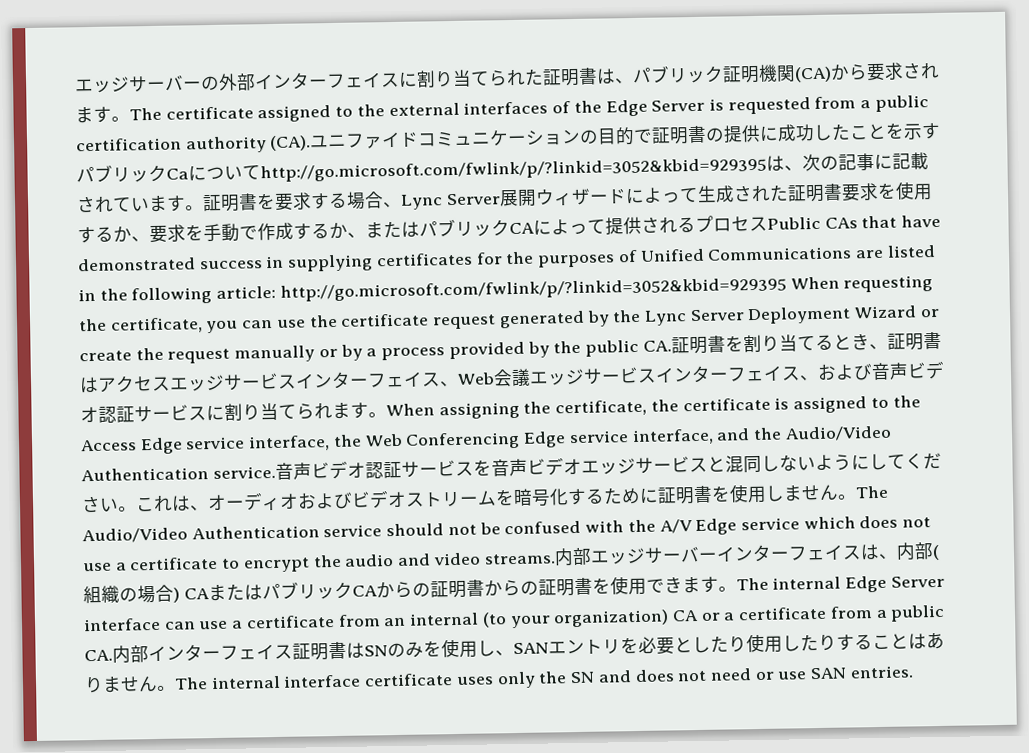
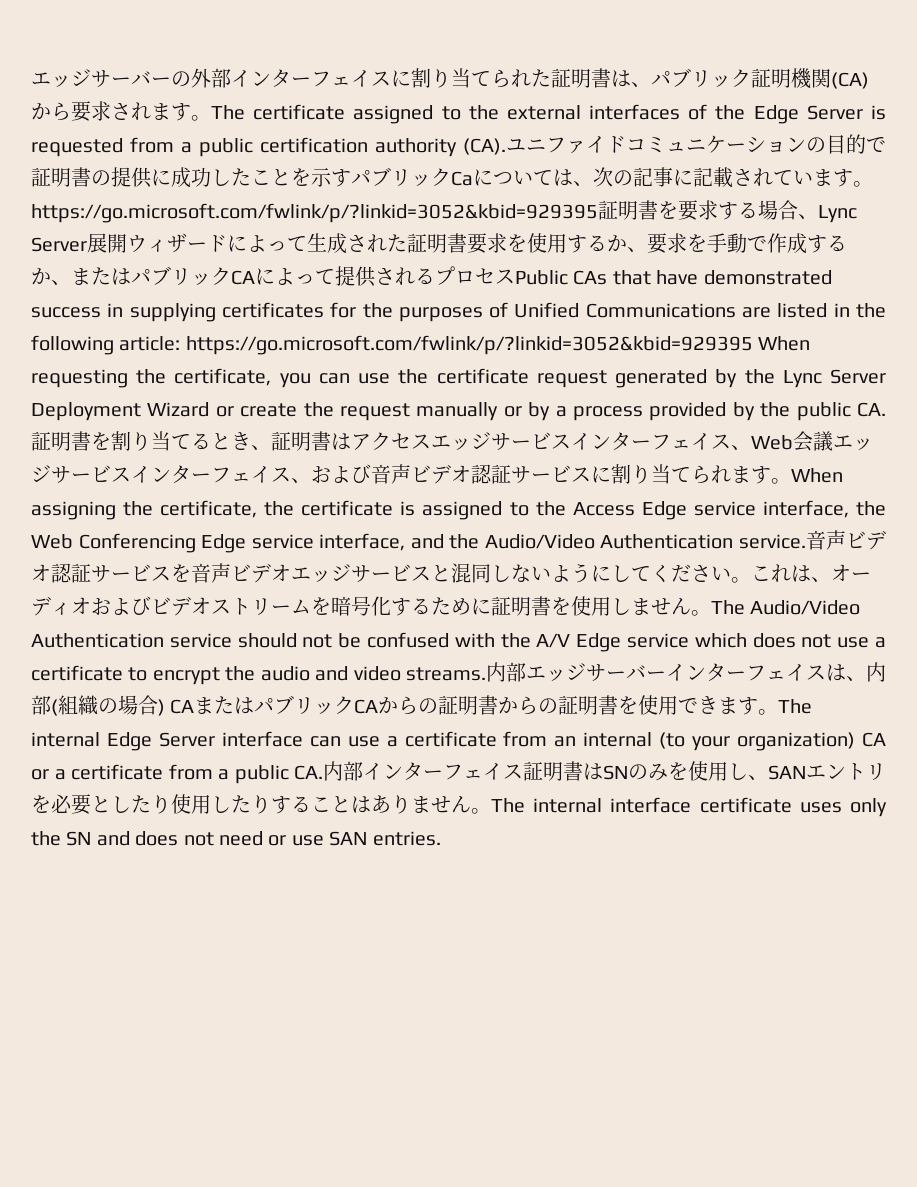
[260,157,767,183] http://go.microsoft.com/fwlink/p/?linkid=3052&kbid=929395 -> (553, 177) none
(204, 208) none -> [31,203,598,223] https://go.microsoft.com/fwlink/p/?linkid=3052&kbid=929395
[279,277,787,302] http://go.microsoft.com/fwlink/p/?linkid=3052&kbid=929395 -> [185,335,753,355] https://go.microsoft.com/fwlink/p/?linkid=3052&kbid=929395

